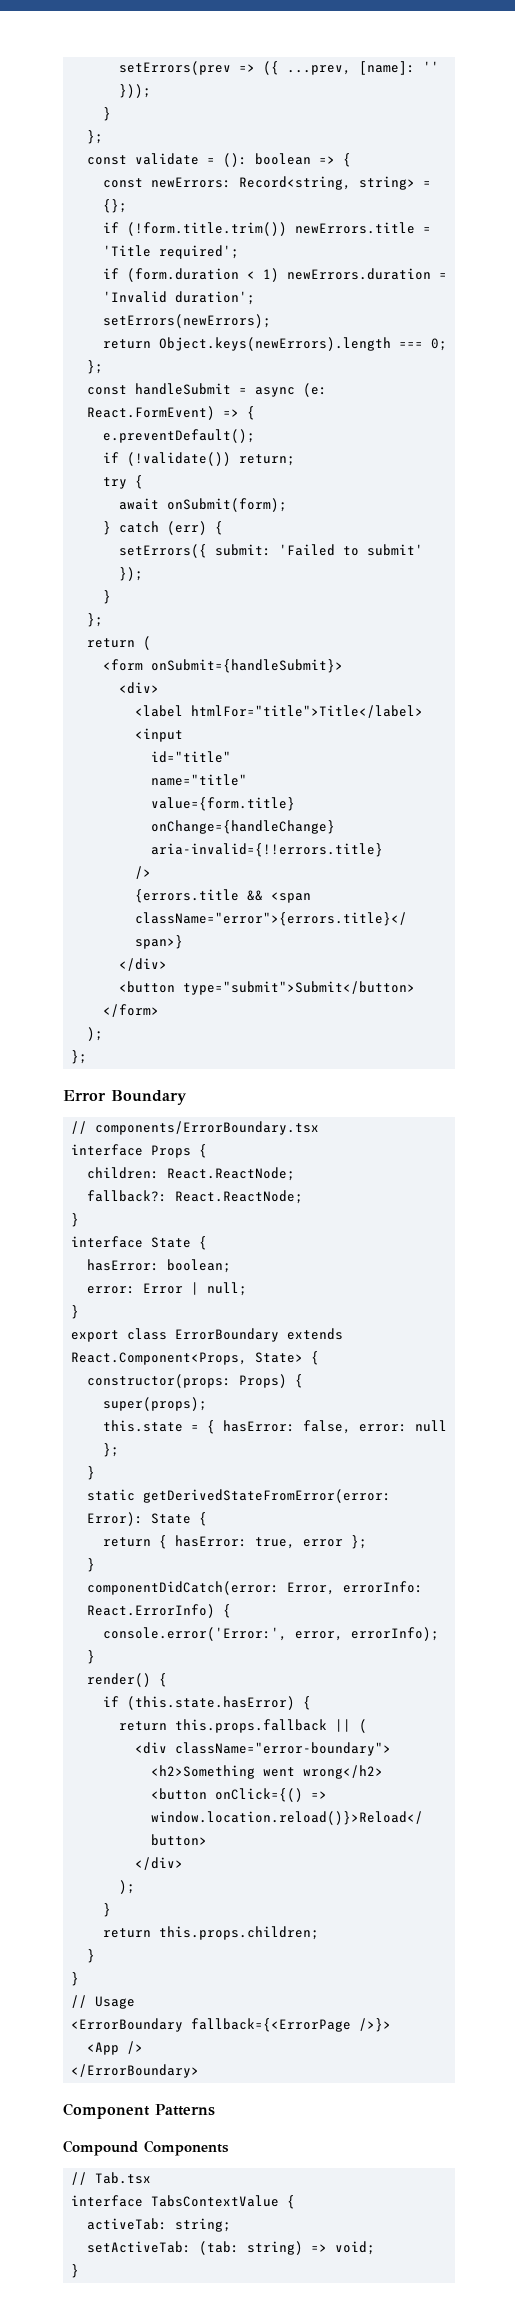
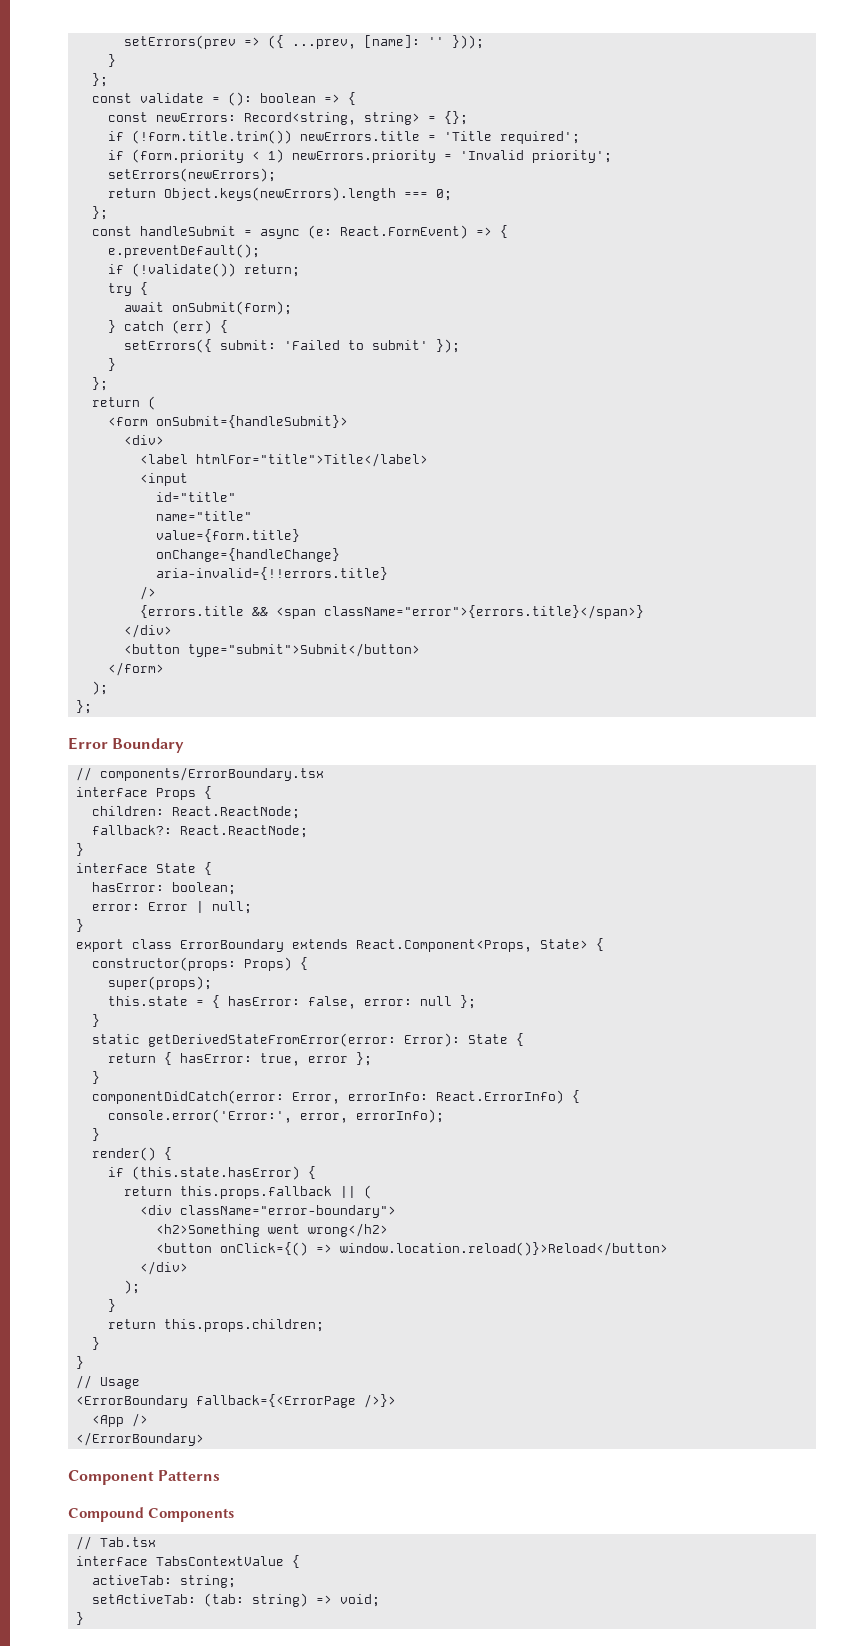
[126,268,239,282] (form.duration -> [131,149,244,163] (form.priority
[286,268,431,280] newErrors.duration -> [291,150,436,163] newErrors.priority
[174,291,255,305] duration'; -> [531,150,612,163] priority';

